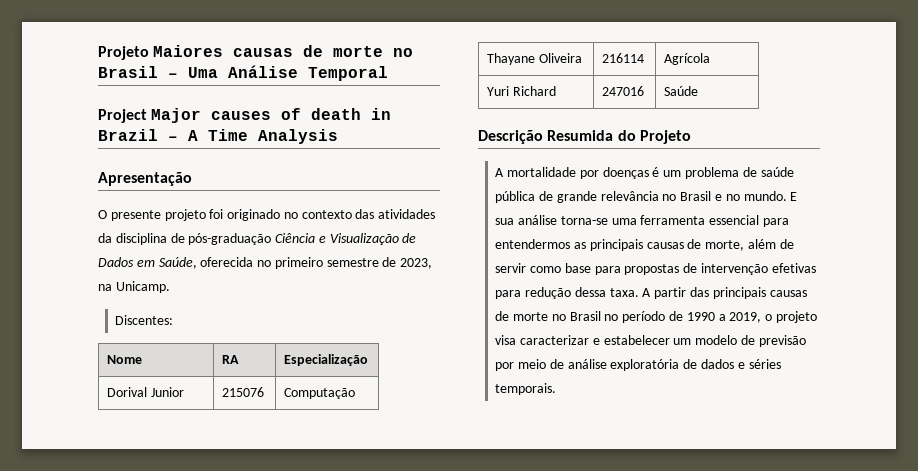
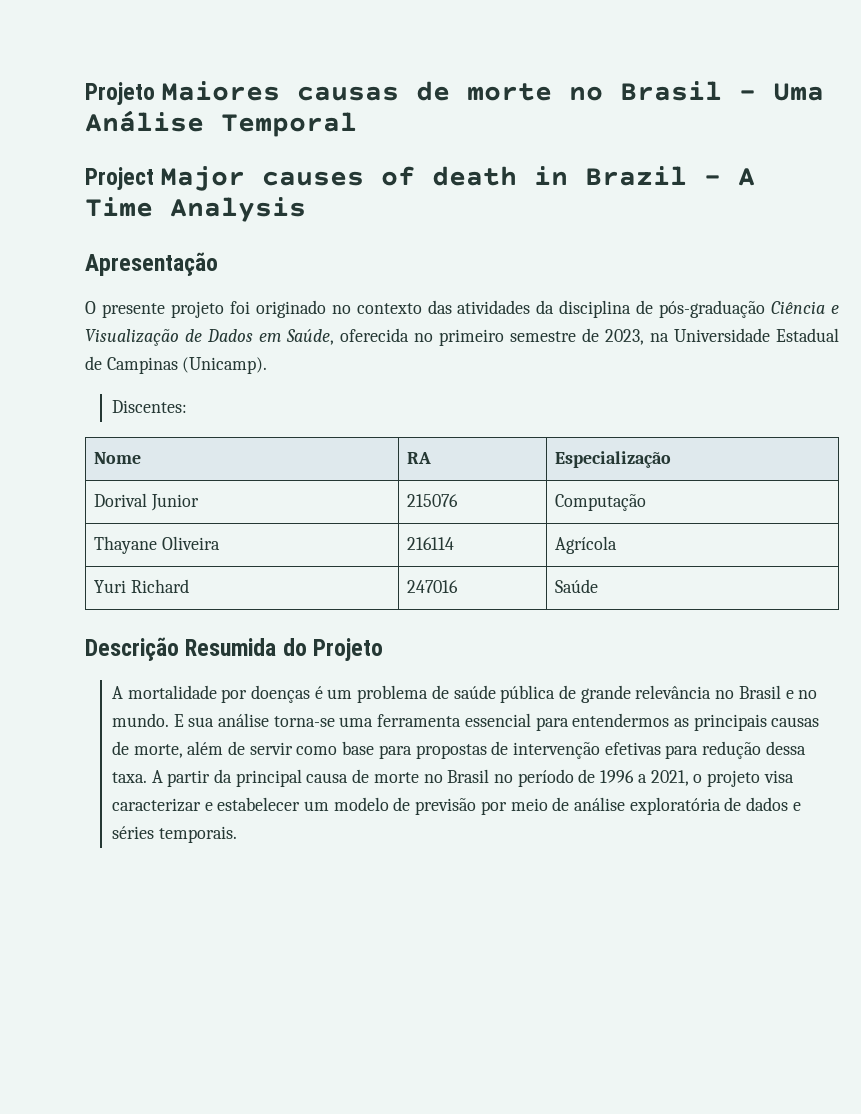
[115,281,170,293] Unicamp. -> [674,328,839,342] [85,356,268,374] Universidade Estadual de Campinas (Unicamp).
[689,287,807,299] das principais causas -> [213,769,349,787] da principal causa
[686,312,762,323] 1990 a 2019, -> [600,770,689,786] 1996 a 2021,

